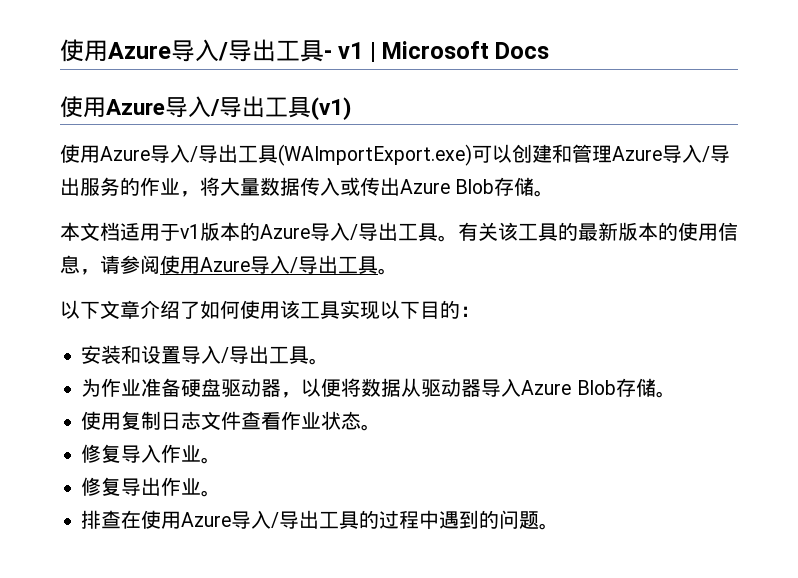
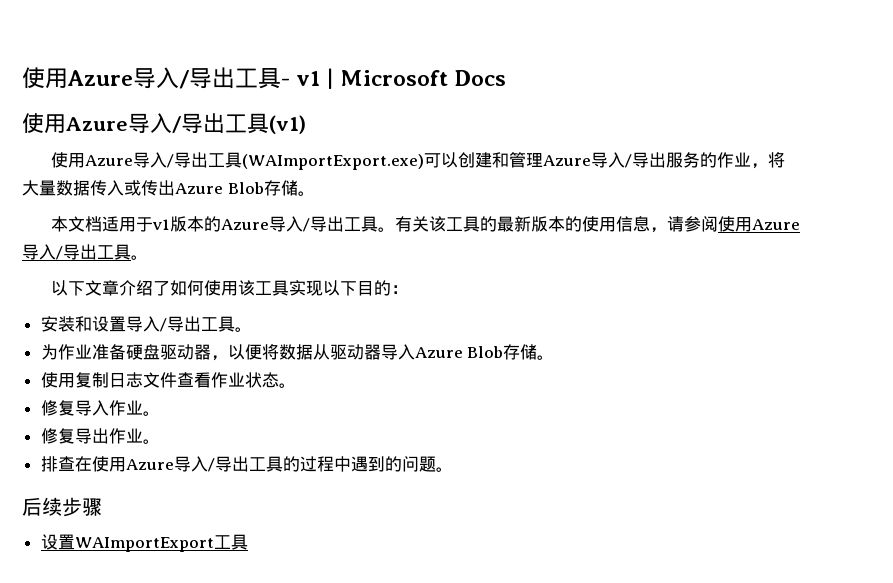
(560, 526) none -> [22,497,102,517] [40,534,248,552] // 后续步骤 // 设置WAImportExport工具

